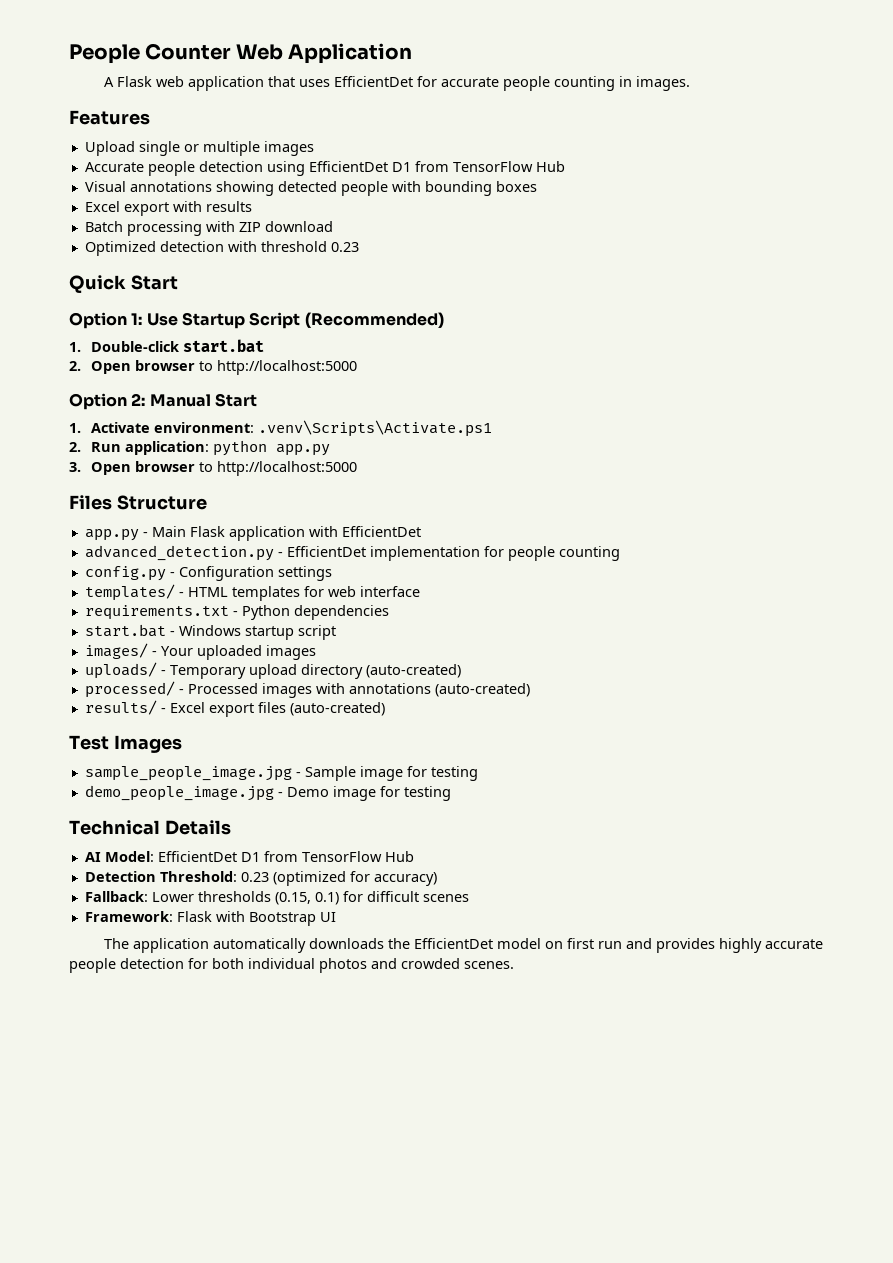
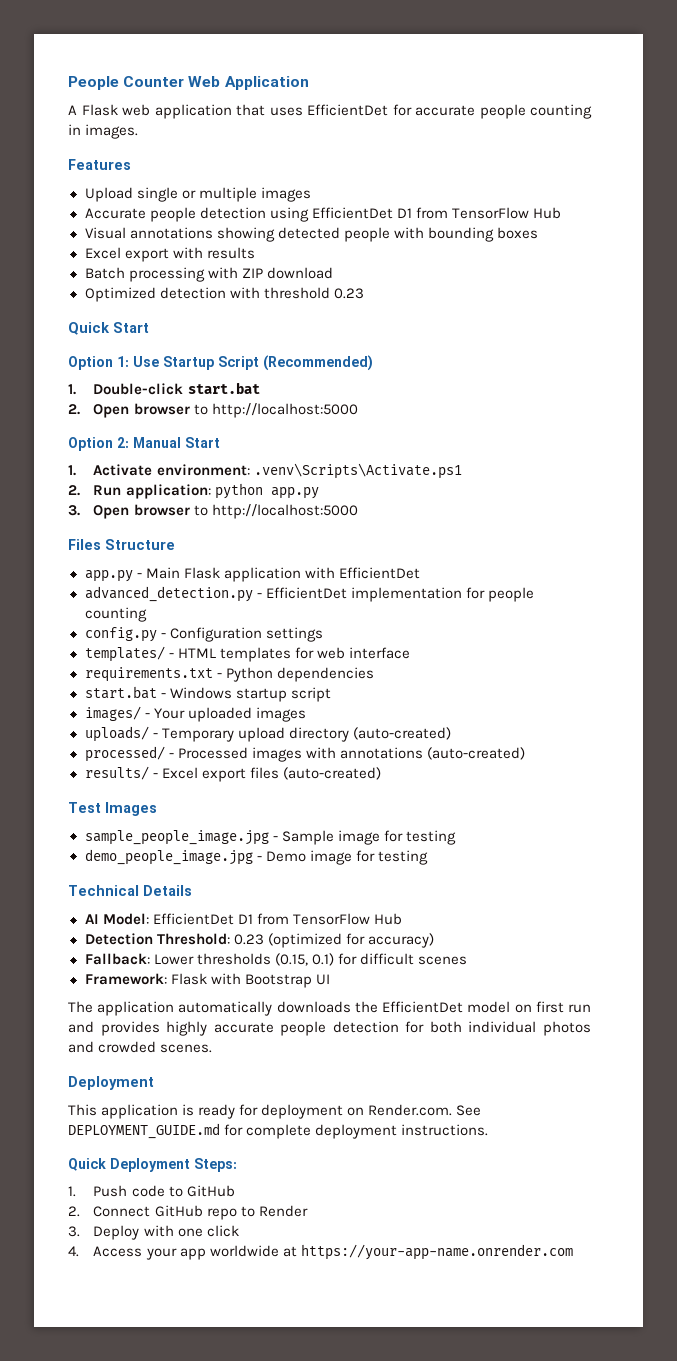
(514, 965) none -> [68,1076,154,1090] [68,1104,482,1119] [68,1123,489,1139] [68,1158,237,1172] [68,1185,235,1197] [68,1205,308,1220] [68,1225,239,1240] [68,1244,573,1260] // Deployment // This application is ready for deployment on Render.com. See DEPLOYMENT_GUIDE.md for complete deployment instructions. // Quick Deployment Steps: // 1. Push code to GitHub // 2. Connect GitHub repo to Render // 3. Deploy with one click // 4. Access your app worldwide at https://your-app-name.onrender.com

